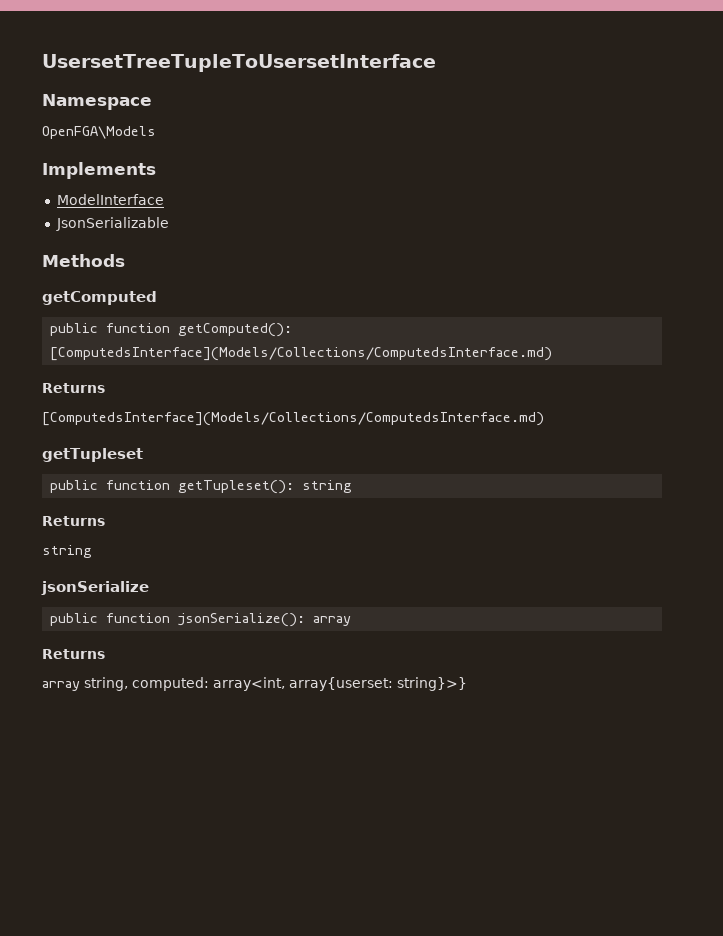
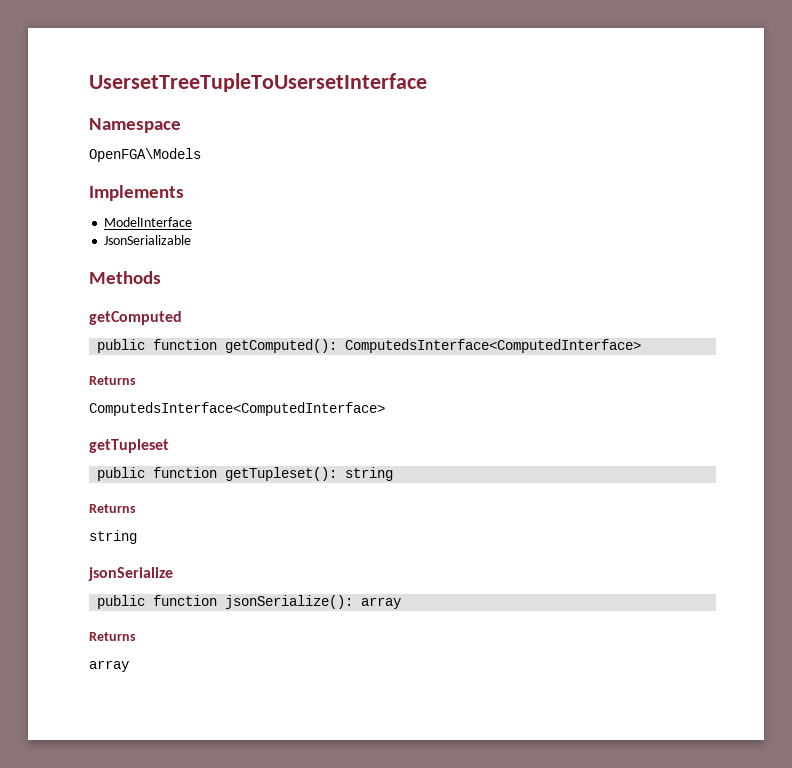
[50,347,553,361] [42,383,105,393] [42,412,544,426] [ComputedsInterface](Models/Collections/ComputedsInterface.md) // Returns // [ComputedsInterface](Models/Collections/ComputedsInterface.md) -> [345,339,642,353] [89,376,136,385] [89,402,385,416] ComputedsInterface<ComputedInterface> // Returns // ComputedsInterface<ComputedInterface>
[84,677,467,691] string, computed: array<int, array{userset: string}>} -> (129, 666) none

